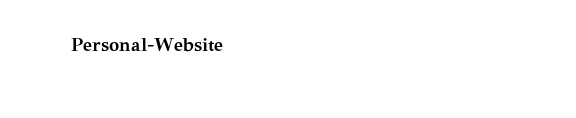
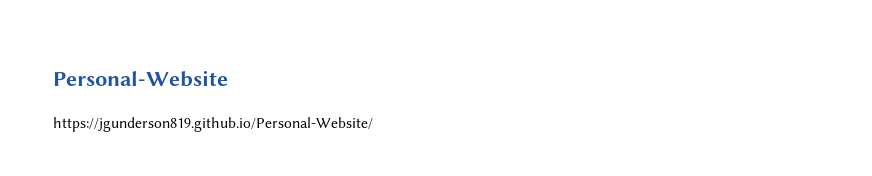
(223, 45) none -> [53,117,373,132] // https://jgunderson819.github.io/Personal-Website/

